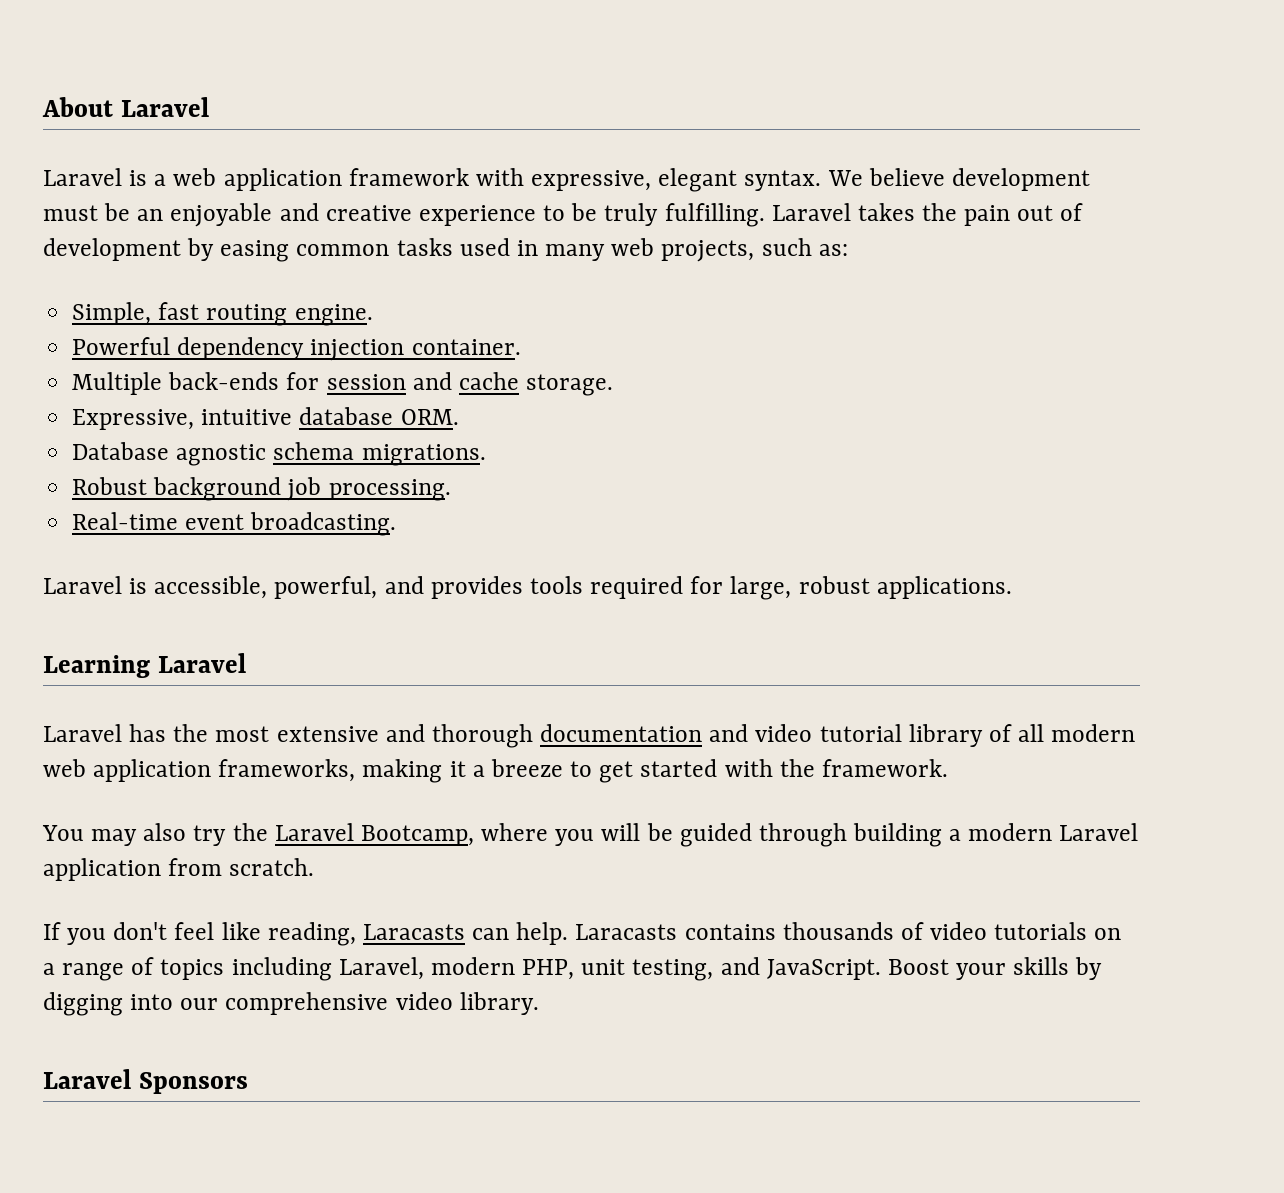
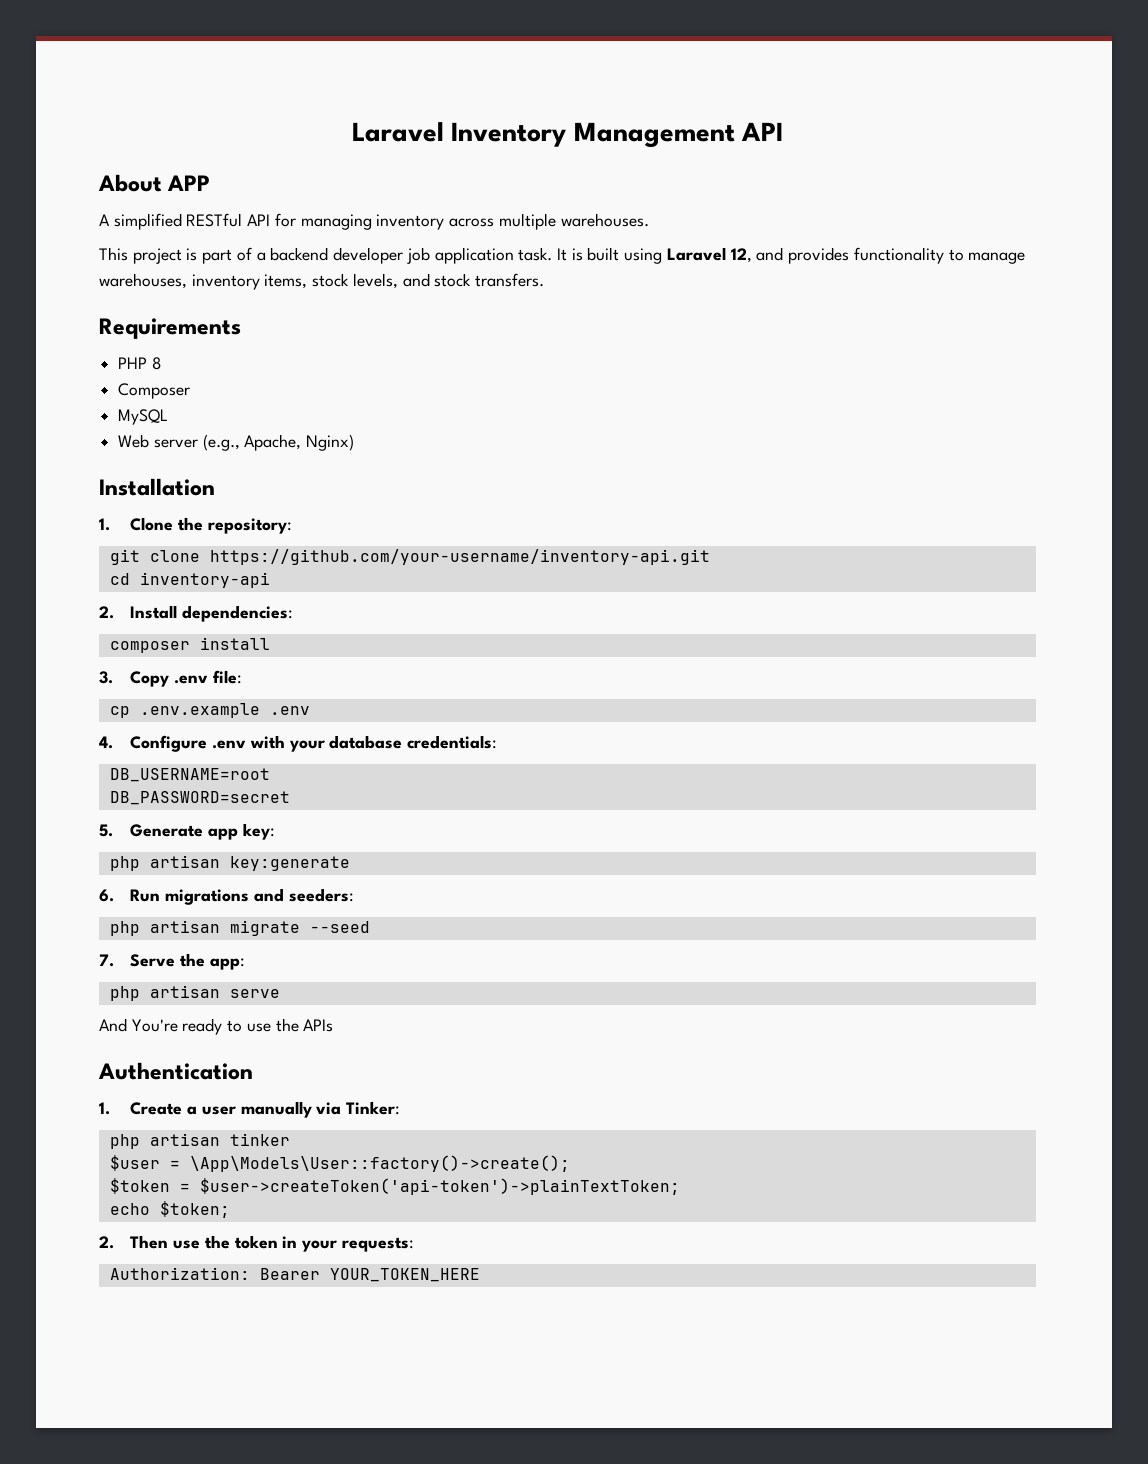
[42,97,209,117] [43,168,1090,192] [43,203,1084,227] [43,238,848,262] [72,302,373,326] [72,337,521,361] [72,372,614,396] [72,407,459,430] [72,442,486,466] [72,477,451,501] [72,512,397,536] [43,576,1012,600] [43,653,246,678] [43,724,1136,748] [43,759,948,783] [42,823,1139,847] [43,858,315,881] [43,922,1122,946] [43,957,1103,981] [43,992,539,1016] [43,1069,248,1094] About Laravel // Laravel is a web application framework with expressive, elegant syntax. We believe development must be an enjoyable and creative experience to be truly fulfilling. Laravel takes the pain out of development by easing common tasks used in many web projects, such as: // Simple, fast routing engine. // Powerful dependency injection container. // Multiple back-ends for session and cache storage. // Expressive, intuitive database ORM. // Database agnostic schema migrations. // Robust background job processing. // Real-time event broadcasting. // Laravel is accessible, powerful, and provides tools required for large, robust applications. // Learning Laravel // Laravel has the most extensive and thorough documentation and video tutorial library of all modern web application frameworks, making it a breeze to get started with the framework. // You may also try the Laravel Bootcamp, where you will be guided through building a modern Laravel application from scratch. // If you don't feel like reading, Laracasts can help. Laracasts contains thousands of video tutorials on a range of topics including Laravel, modern PHP, unit testing, and JavaScript. Boost your skills by digging into our comprehensive video library. // Laravel Sponsors -> [351,122,784,148] [98,174,211,192] [99,213,649,230] [99,247,1026,264] [99,273,545,290] [99,318,241,339] [118,357,162,370] [118,383,191,399] [118,409,169,425] [118,434,355,451] [99,478,215,496] [99,517,292,534] [109,549,710,565] [109,572,270,588] [99,605,294,622] [109,637,270,653] [99,670,242,687] [109,703,310,718] [99,735,497,752] [109,768,270,782] [109,791,290,805] [99,823,275,840] [109,855,350,871] [99,888,354,905] [109,920,370,936] [99,953,245,970] [109,985,280,1001] [99,1018,334,1035] [98,1062,253,1080] [99,1101,400,1118] [109,1133,290,1149] [109,1155,570,1172] [109,1178,680,1195] [109,1201,230,1218] [99,1235,414,1252] [109,1267,480,1282] Laravel Inventory Management API // About APP // A simplified RESTful API for managing inventory across multiple warehouses. // This project is part of a backend developer job application task. It is built using Laravel 12, and provides functionality to manage warehouses, inventory items, stock levels, and stock transfers. // Requirements // PHP 8 // Composer // MySQL // Web server (e.g., Apache, Nginx) // Installation // 1. Clone the repository: // git clone https://github.com/your-username/inventory-api.git // cd inventory-api // 2. Install dependencies: // composer install // 3. Copy .env file: // cp .env.example .env // 4. Configure .env with your database credentials: // DB_USERNAME=root // DB_PASSWORD=secret // 5. Generate app key: // php artisan key:generate // 6. Run migrations and seeders: // php artisan migrate --seed // 7. Serve the app: // php artisan serve // And You're ready to use the APIs // Authentication // 1. Create a user manually via Tinker: // php artisan tinker // $user = \App\Models\User::factory()->create(); // $token = $user->createToken('api-token')->plainTextToken; // echo $token; // 2. Then use the token in your requests: // Authorization: Bearer YOUR_TOKEN_HERE

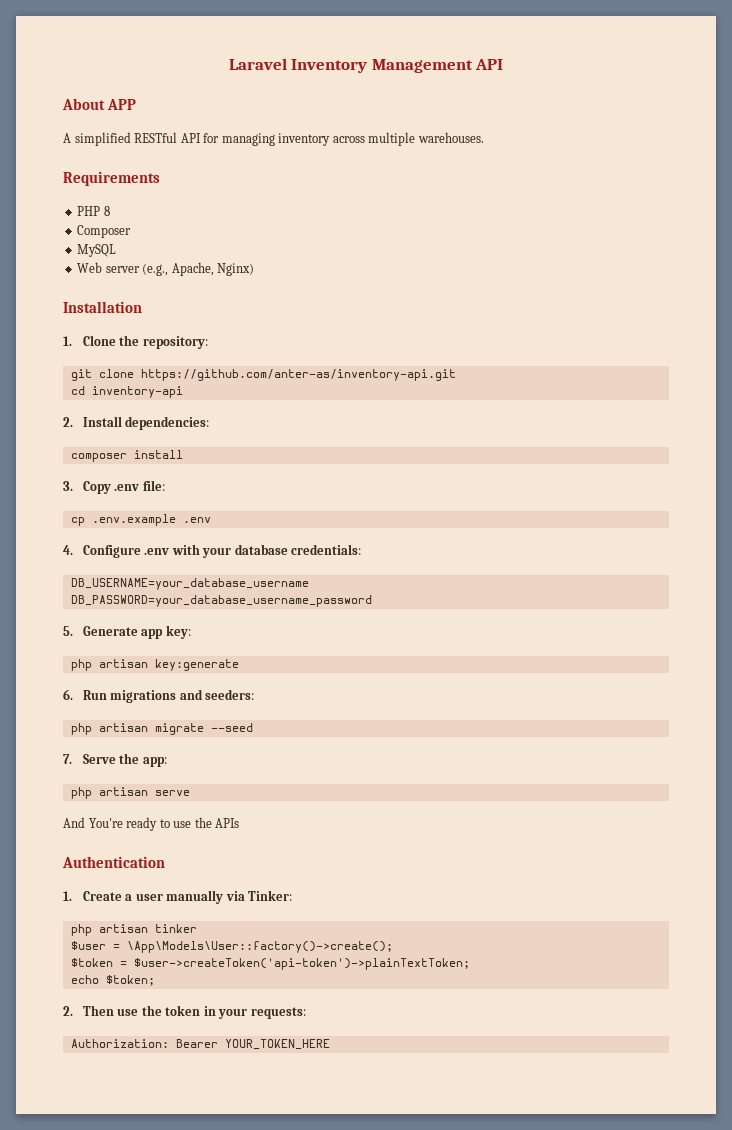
[99,247,1026,264] [99,273,545,290] // This project is part of a backend developer job application task. It is built using Laravel 12, and provides functionality to manage warehouses, inventory items, stock levels, and stock transfers. -> (484, 137) none
[209,549,710,565] https://github.com/your-username/inventory-api.git -> [140,369,456,381] https://github.com/anter-as/inventory-api.git
[109,768,270,782] [109,791,290,805] DB_USERNAME=root // DB_PASSWORD=secret -> [70,578,309,590] [70,595,372,607] DB_USERNAME=your_database_username // DB_PASSWORD=your_database_username_password

